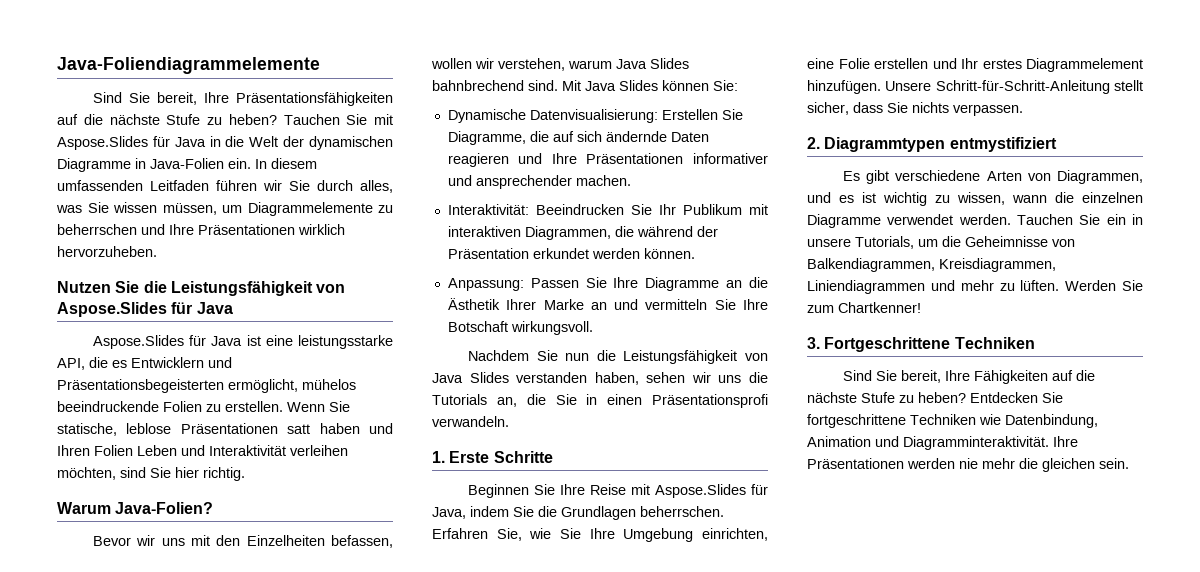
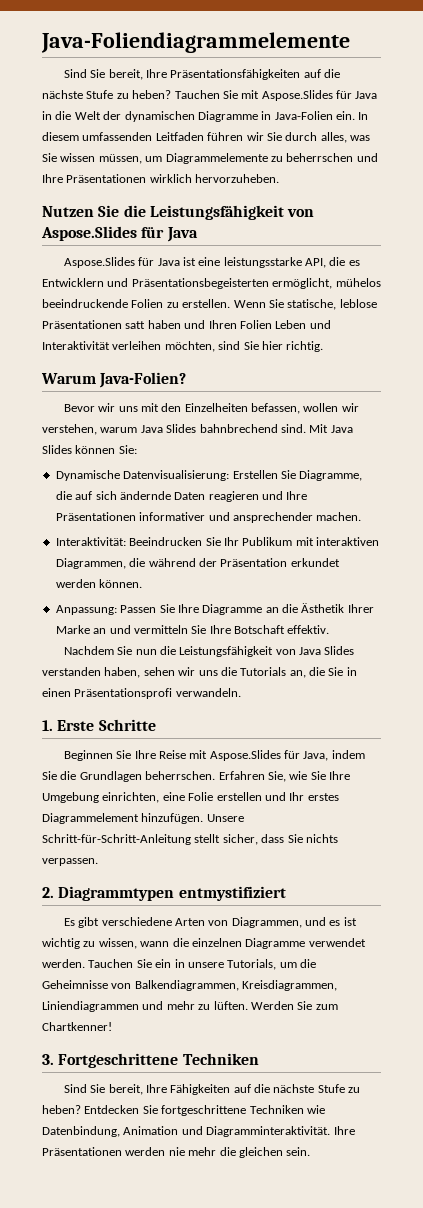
[510,321,593,335] wirkungsvoll. -> [287,625,330,634] effektiv.

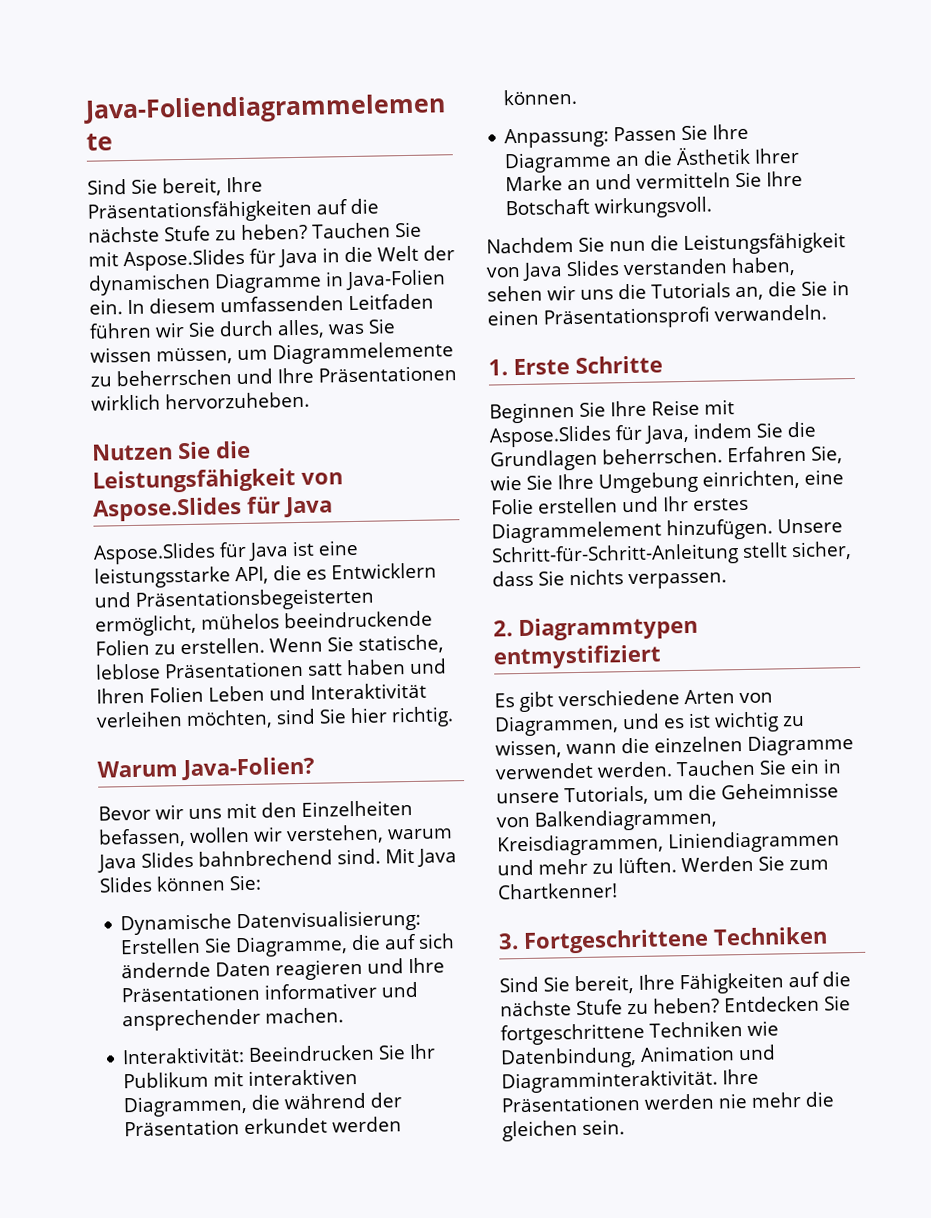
[287,625,330,634] effektiv. -> [594,196,713,219] wirkungsvoll.

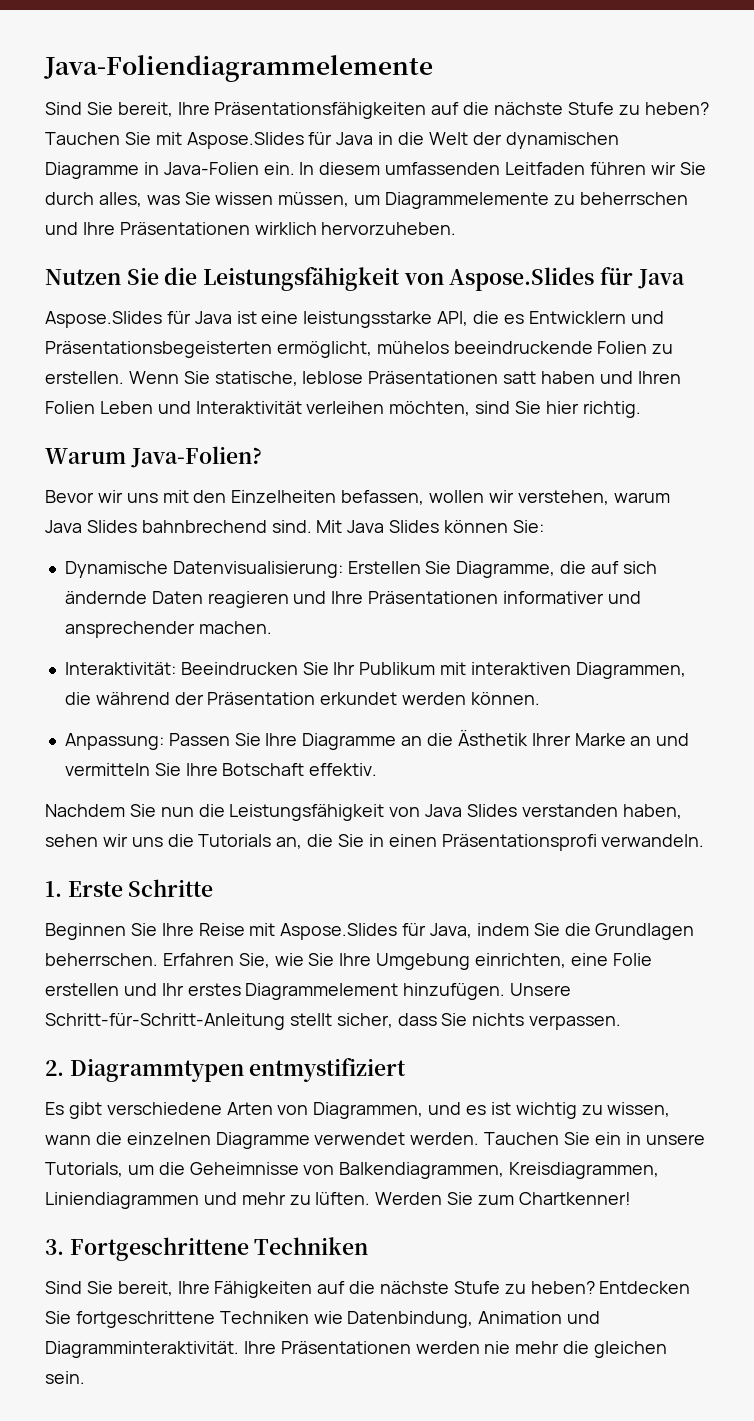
[594,196,713,219] wirkungsvoll. -> [309,763,378,776] effektiv.

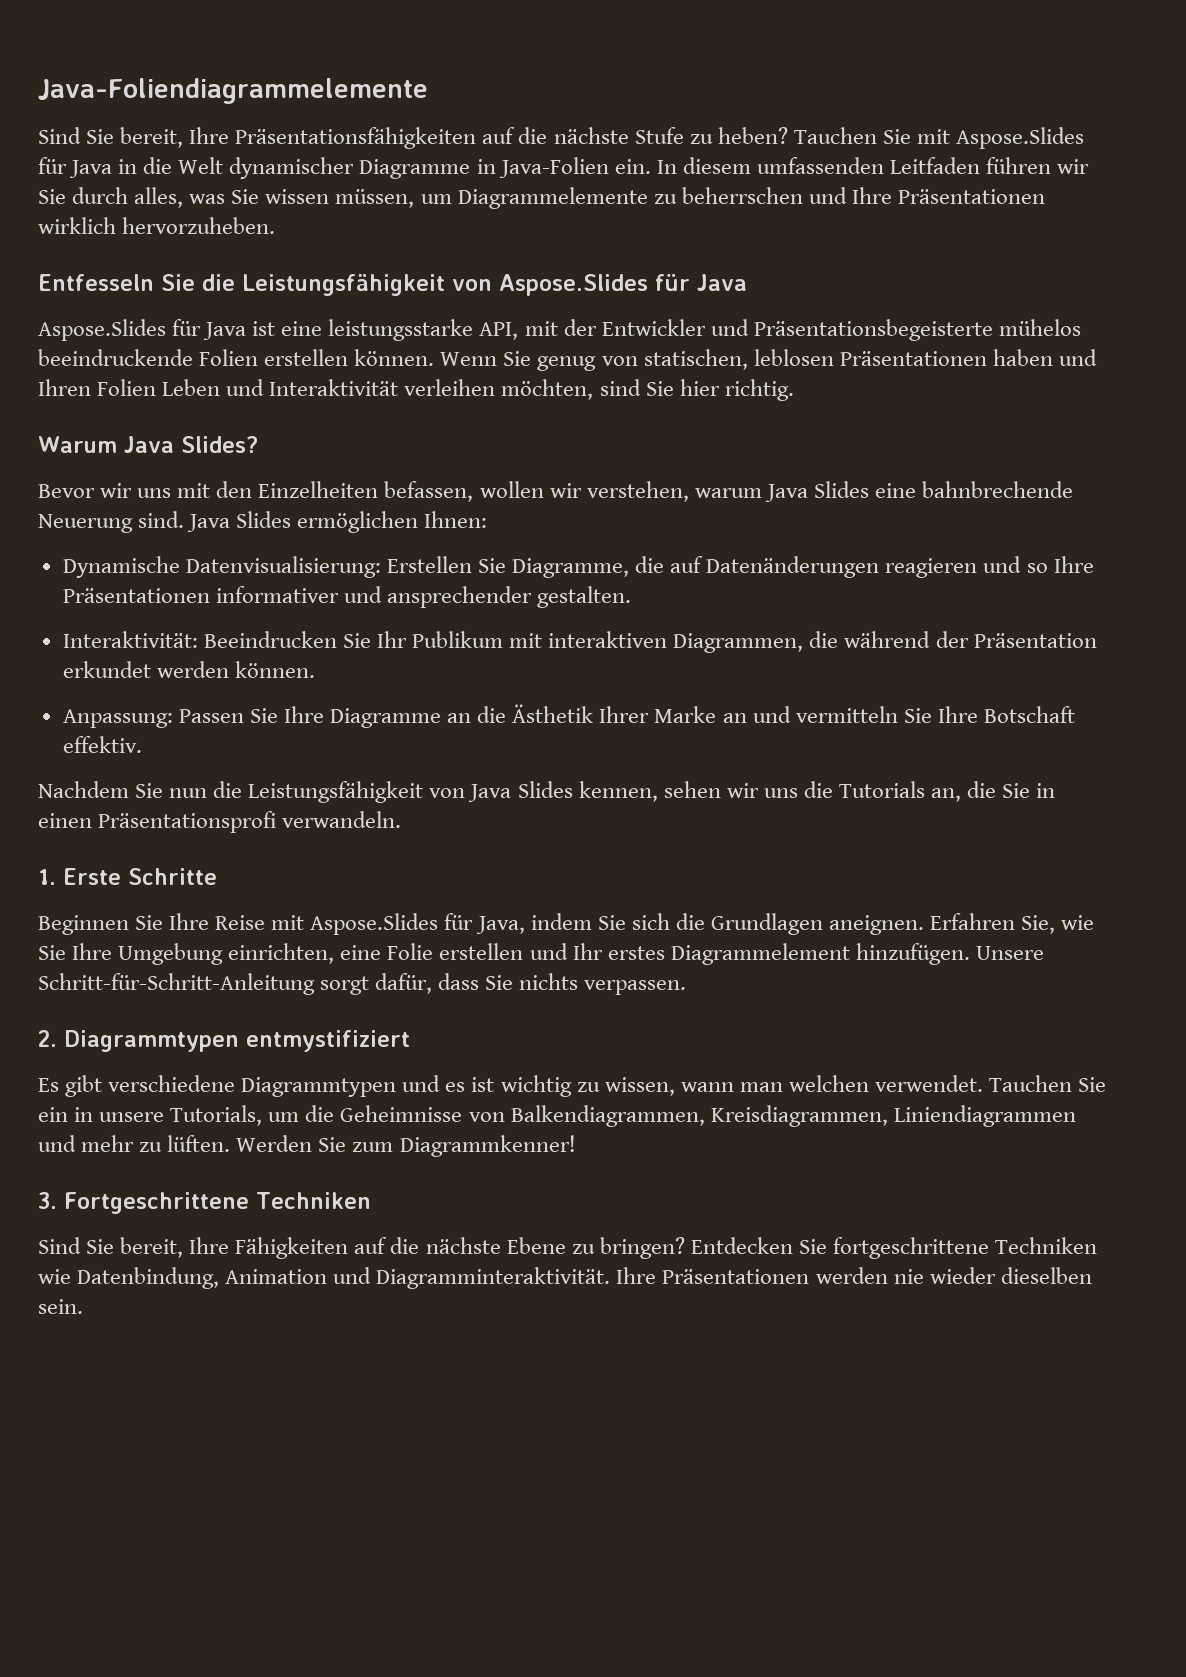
[472,132,619,149] der dynamischen -> [229,157,355,179] dynamischer
[45,269,121,285] Nutzen -> [38,274,154,291] Entfesseln
[473,311,664,324] [45,341,674,358] [45,371,537,386] die es Entwicklern und Präsentationsbegeisterten ermöglicht, mühelos beeindruckende Folien zu erstellen. Wenn Sie statische, leblose Präsentationen satt -> [524,319,1081,341] [38,349,987,371] mit der Entwickler und Präsentationsbegeisterte mühelos beeindruckende Folien erstellen können. Wenn Sie genug von statischen, leblosen Präsentationen
[130,446,262,468] Java-Folien? -> [123,436,258,453] Java Slides?
[141,520,544,533] bahnbrechend sind. Mit Java Slides können Sie: -> [874,481,1074,498] [38,511,488,533] eine bahnbrechende Neuerung sind. Java Slides ermöglichen Ihnen:
[622,561,657,574] [64,591,203,604] sich ändernde Daten -> [706,556,880,578] Datenänderungen
(327, 597) none -> [1026,563,1048,573] so
[198,621,272,634] machen. -> [537,586,632,608] gestalten.
[521,804,682,819] verstanden haben, -> [578,781,658,802] kennen,
(560, 929) none -> [631,913,670,930] sich
[45,953,158,966] beherrschen. -> [828,915,924,935] aneignen.
[289,1013,393,1028] stellt sicher, -> [320,973,433,995] sorgt dafür,
[226,1102,424,1119] Arten von Diagrammen, -> [241,1077,397,1097] Diagrammtypen
[95,1132,480,1149] die einzelnen Diagramme verwendet werden. -> [739,1075,983,1092] man welchen verwendet.
[518,1192,631,1205] Chartkenner! -> [399,1135,576,1157] Diagrammkenner!
[453,1281,595,1294] Stufe zu heben? -> [506,1237,685,1259] Ebene zu bringen?
[515,1341,668,1358] mehr die gleichen -> [929,1267,1092,1284] wieder dieselben

